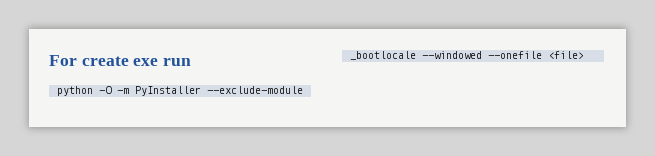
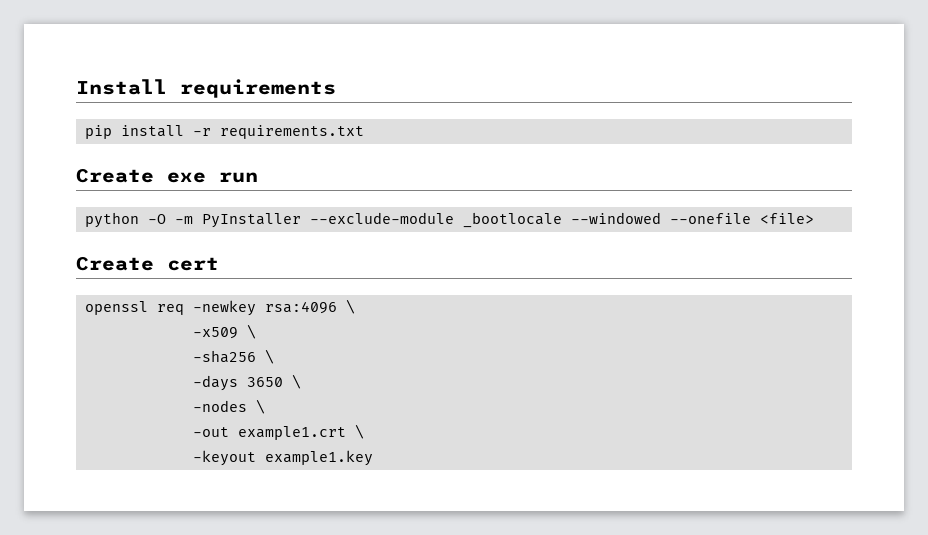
[49,55,129,66] For create -> [76,79,336,98] [84,125,364,139] [76,168,154,183] Install requirements // pip install -r requirements.txt // Create
(584, 55) none -> [76,256,219,271] [84,299,355,316] [192,324,256,339] [192,349,274,364] [192,374,301,391] [192,399,265,414] [192,424,364,440] [192,450,373,466] // Create cert // openssl req -newkey rsa:4096 \ // -x509 \ // -sha256 \ // -days 3650 \ // -nodes \ // -out example1.crt \ // -keyout example1.key

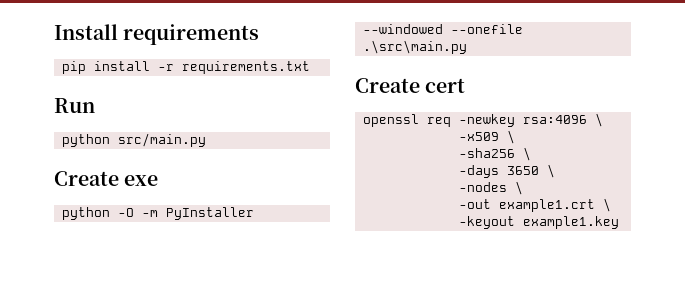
(364, 132) none -> [54,98,95,113] [61,133,206,147] // Run // python src/main.py
[219,172,258,183] run -> (159, 180) none
[309,212,562,228] --exclude-module _bootlocale -> (254, 213) none
[759,213,814,224] <file> -> [362,40,467,54] .\src\main.py

